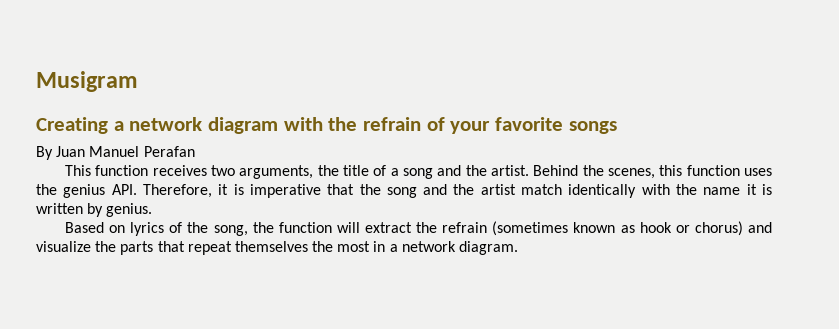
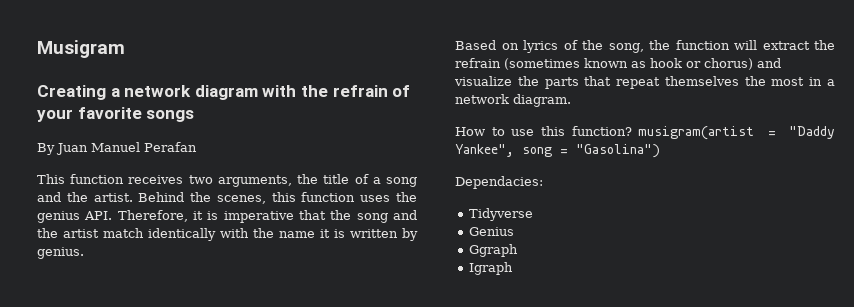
(519, 248) none -> [455,126,835,140] [455,144,660,158] [455,176,543,189] [469,208,534,221] [469,227,515,236] [469,244,519,257] [469,262,514,275] // How to use this function? musigram(artist = "Daddy Yankee", song = "Gasolina") // Dependacies: // Tidyverse // Genius // Ggraph // Igraph

